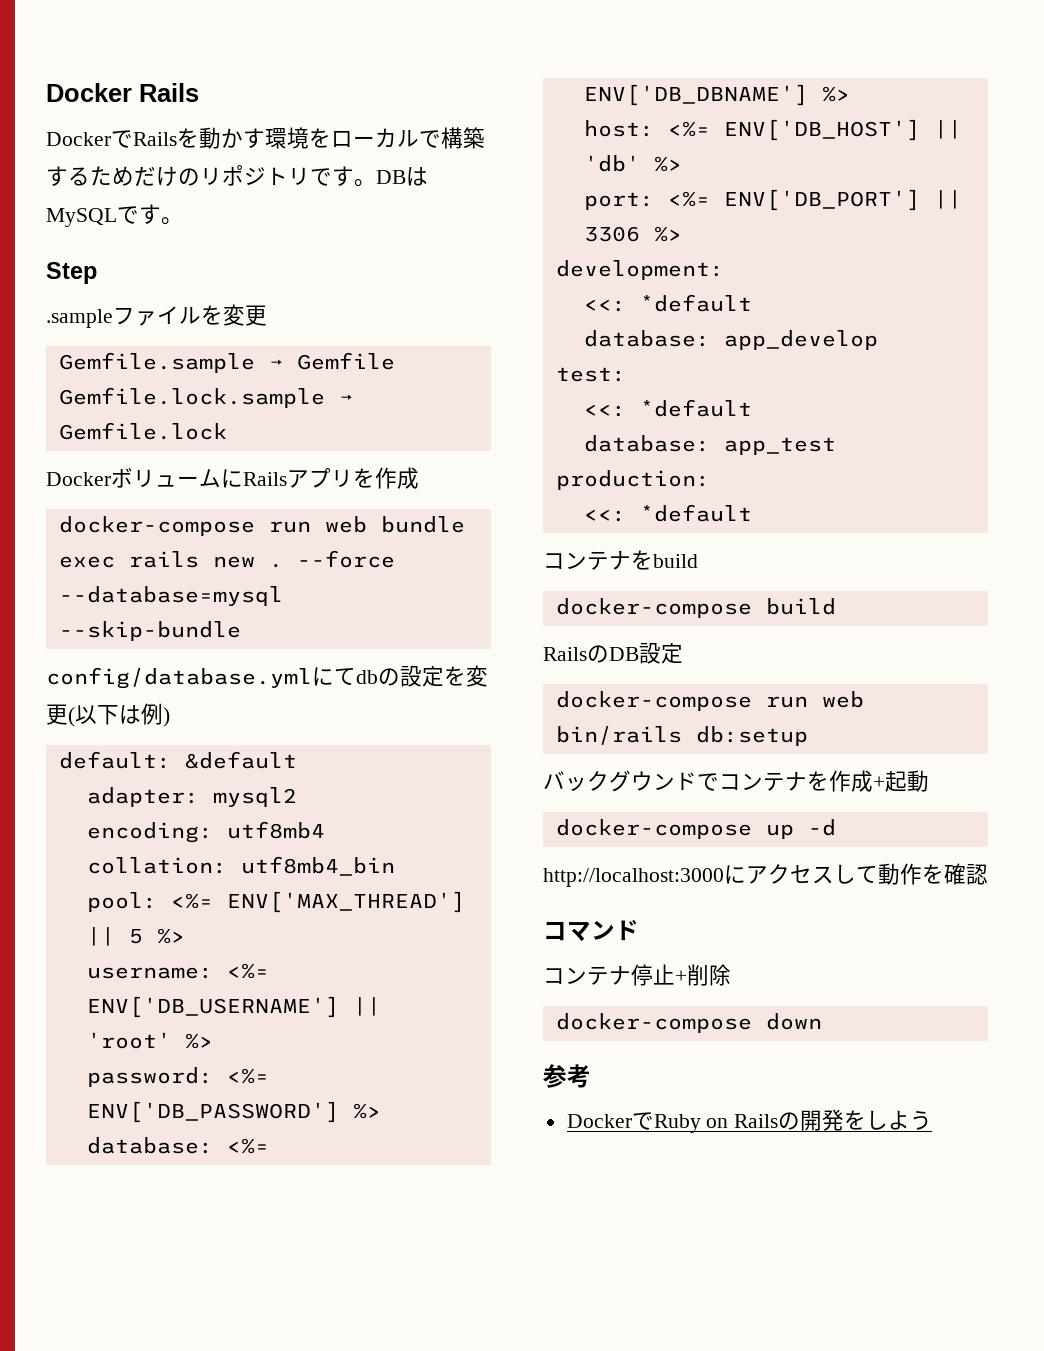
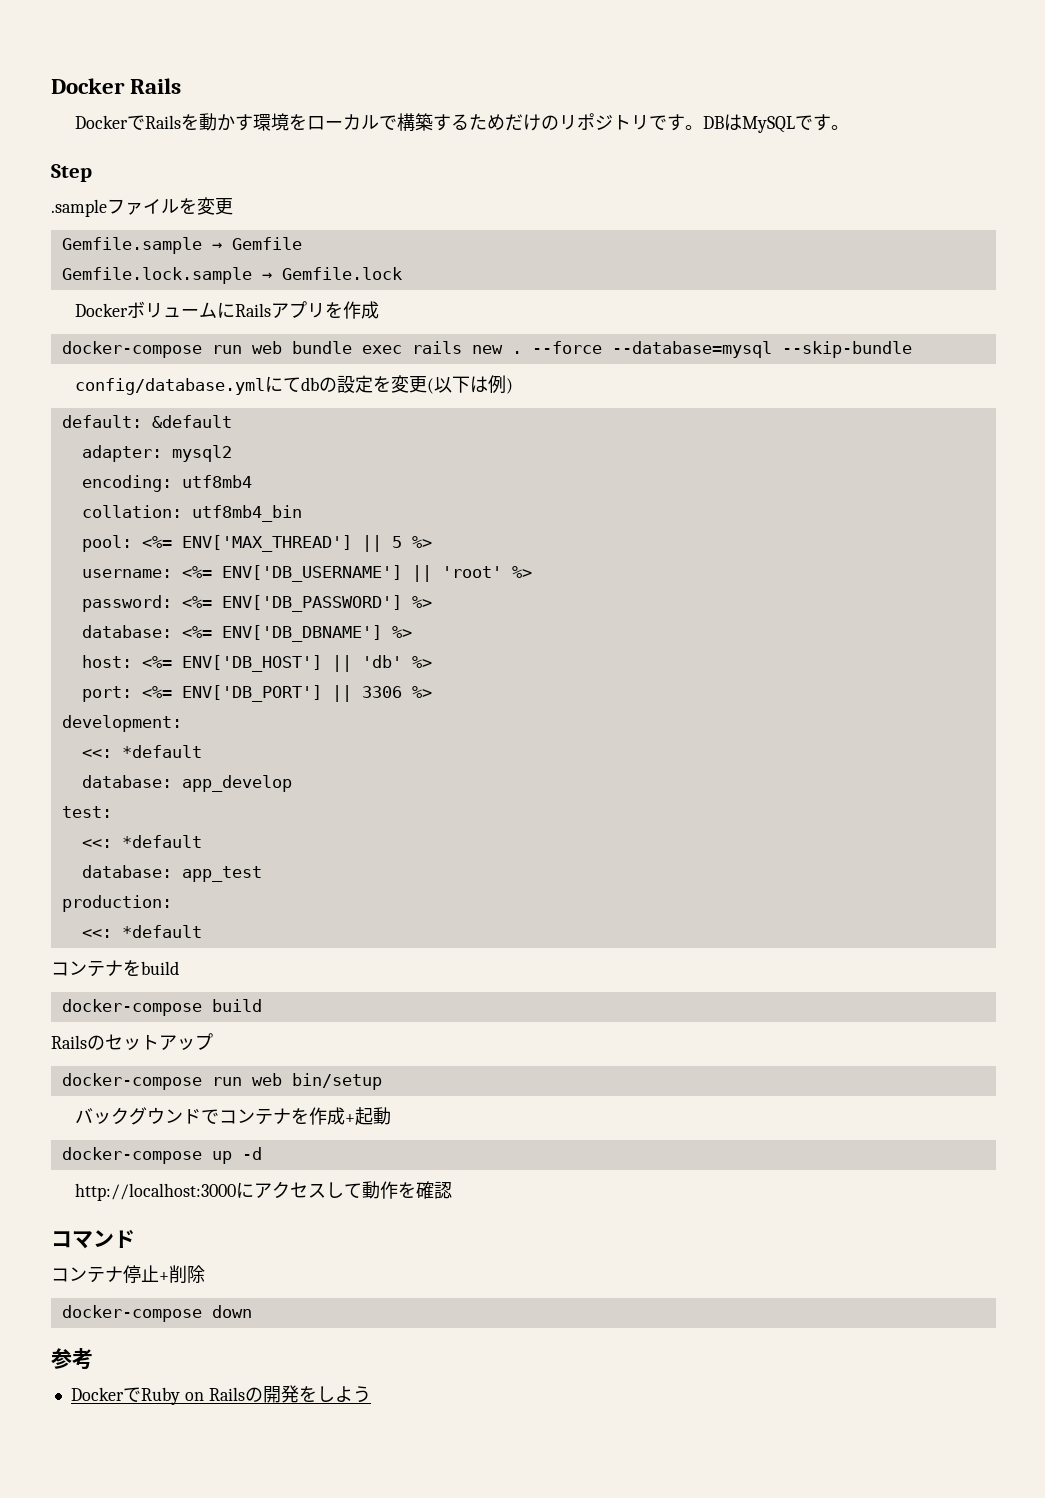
[609,643,683,664] [555,691,864,711] [555,726,808,746] DB設定 // docker-compose run web bin/rails db:setup -> [105,1033,213,1050] [61,1073,382,1090] セットアップ // docker-compose run web bin/setup

